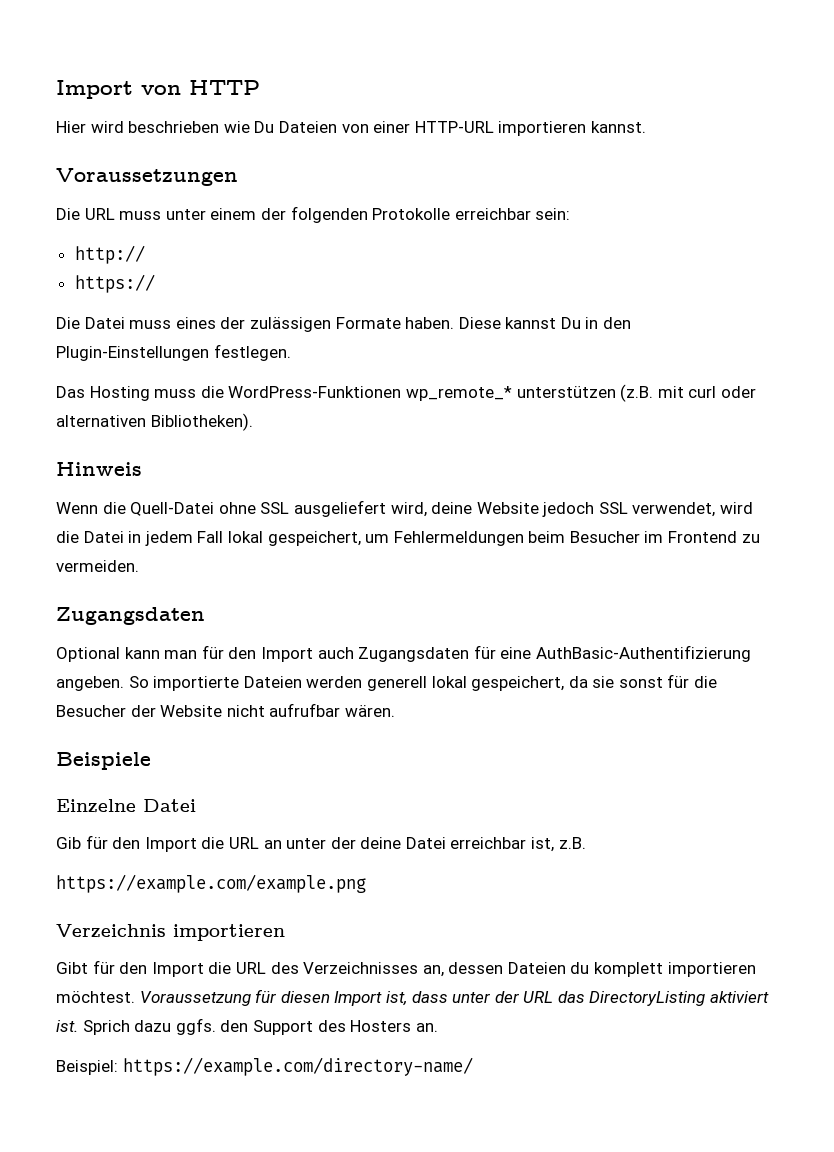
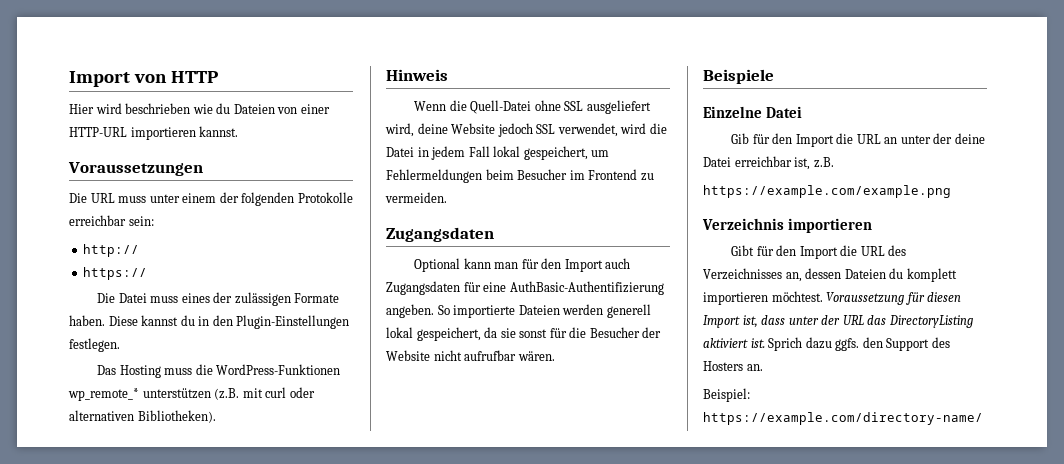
[254,121,275,133] Du -> [216,103,231,114] du
[560,317,581,329] Du -> [180,315,195,326] du

